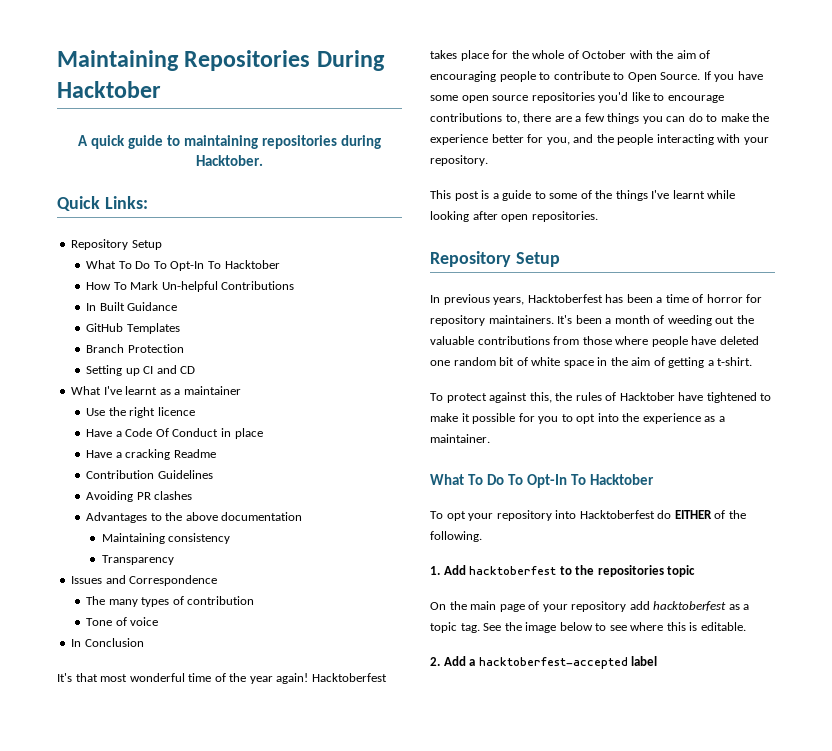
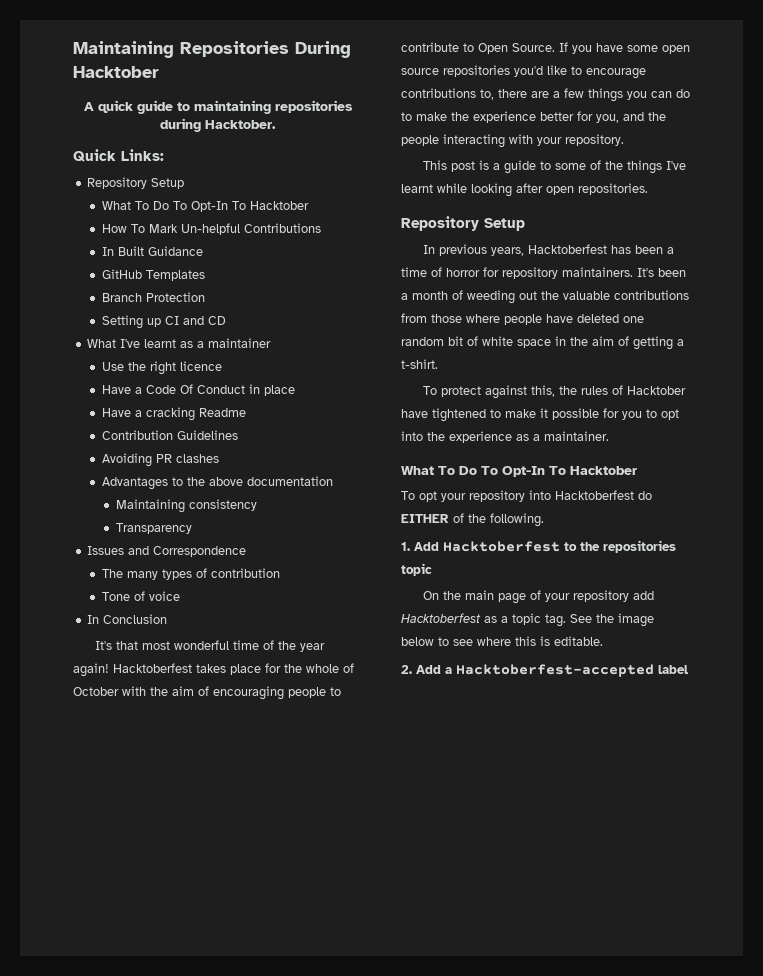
[469,566,557,575] hacktoberfest -> [443,541,560,552] Hacktoberfest
[653,601,727,611] hacktoberfest -> [401,613,481,623] Hacktoberfest
[478,657,628,669] hacktoberfest-accepted -> [456,664,654,677] Hacktoberfest-accepted

